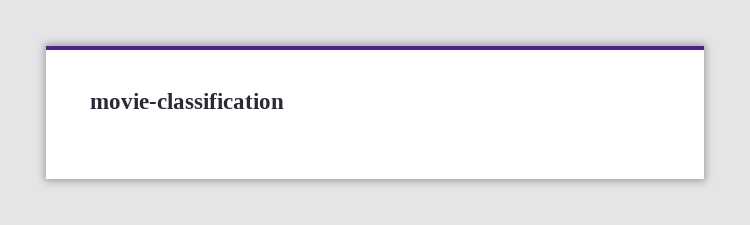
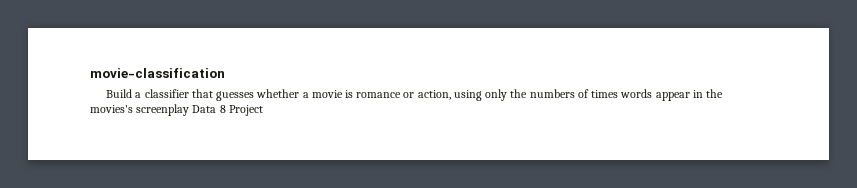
(284, 101) none -> [106,89,724,101] [90,104,263,116] // Build a classifier that guesses whether a movie is romance or action, using only the numbers of times words appear in the movies's screenplay Data 8 Project

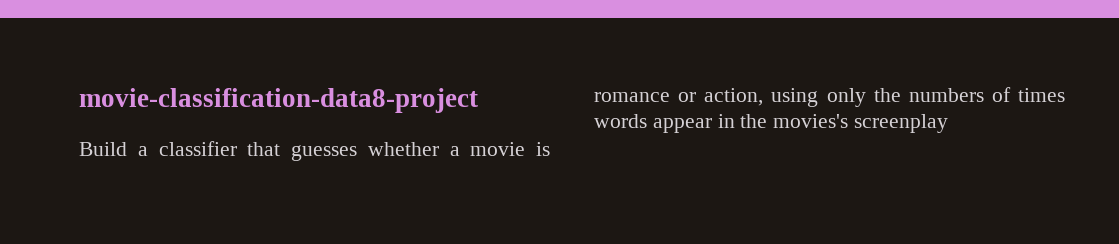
[90,68,225,78] movie-classification -> [79,88,478,113] movie-classification-data8-project
[192,105,263,116] Data 8 Project -> (949, 123) none

